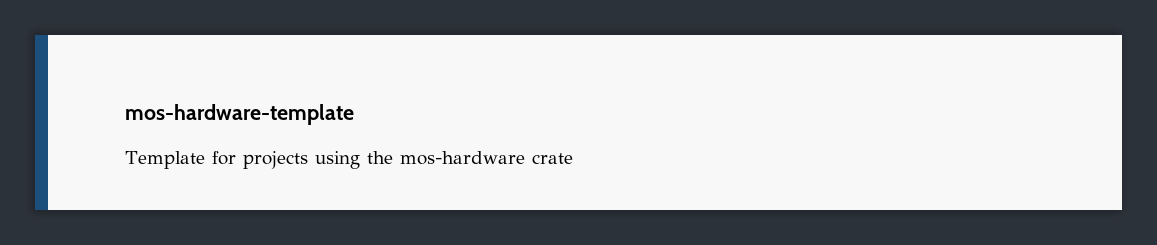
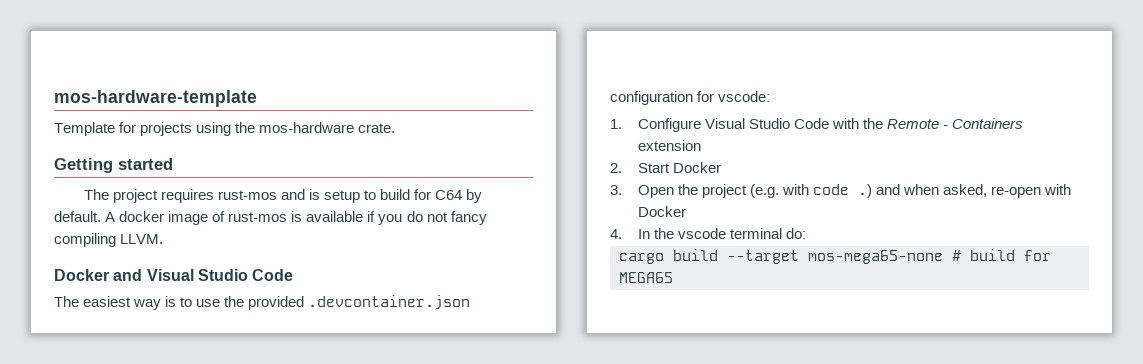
[531,153,573,164] crate -> [358,123,396,133] [54,158,173,173] [83,189,483,203] [54,211,487,225] [54,233,164,247] [54,269,294,281] [54,295,471,310] [610,91,771,105] [610,118,1024,132] [637,140,701,151] [610,162,721,173] [610,184,1072,198] [637,206,686,217] [610,228,807,239] [619,249,1051,264] [619,272,673,283] crate. // Getting started // The project requires rust-mos and is setup to build for C64 by default. A docker image of rust-mos is available if you do not fancy compiling LLVM. // Docker and Visual Studio Code // The easiest way is to use the provided .devcontainer.json configuration for vscode: // 1. Configure Visual Studio Code with the Remote - Containers extension // 2. Start Docker // 3. Open the project (e.g. with code .) and when asked, re-open with Docker // 4. In the vscode terminal do: // cargo build --target mos-mega65-none # build for MEGA65

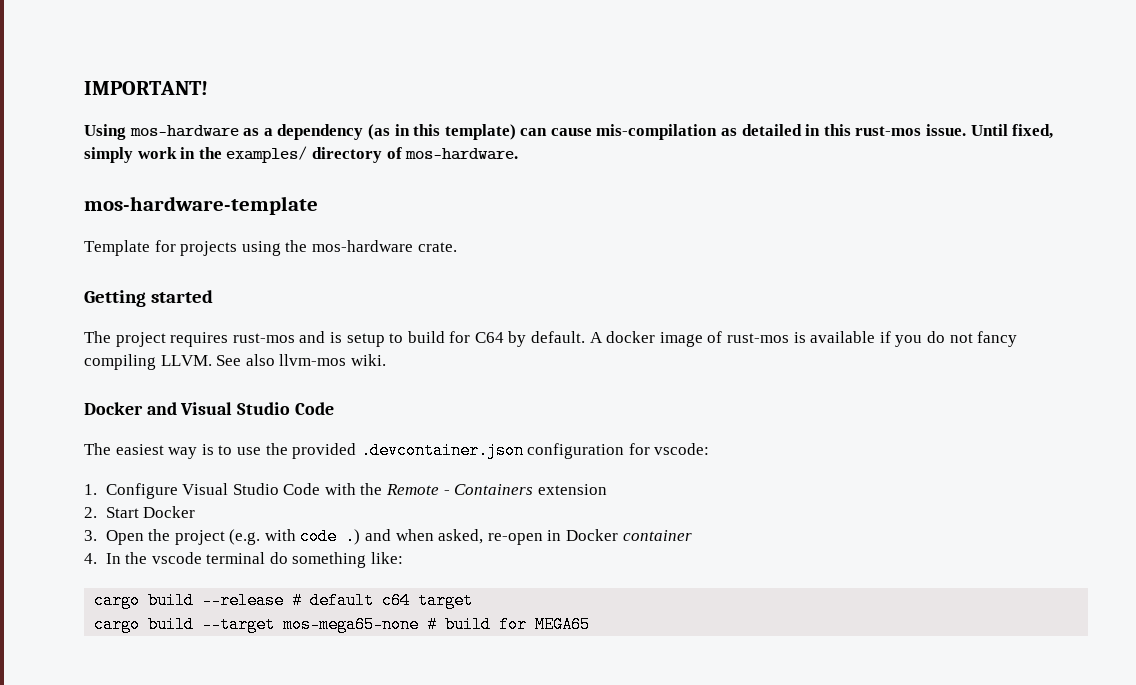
(54, 98) none -> [84,81,208,95] [84,124,1054,140] [84,146,519,163] IMPORTANT! // Using mos-hardware as a dependency (as in this template) can cause mis-compilation as detailed in this rust-mos issue. Until fixed, simply work in the examples/ directory of mos-hardware. //
(164, 239) none -> [216,354,386,366] See also llvm-mos wiki.
[1044,184,1072,195] [637,206,686,217] with Docker -> [547,529,692,541] in Docker container
[786,228,807,239] do: -> [269,552,404,568] [94,592,474,609] do something like: // cargo build --release # default c64 target

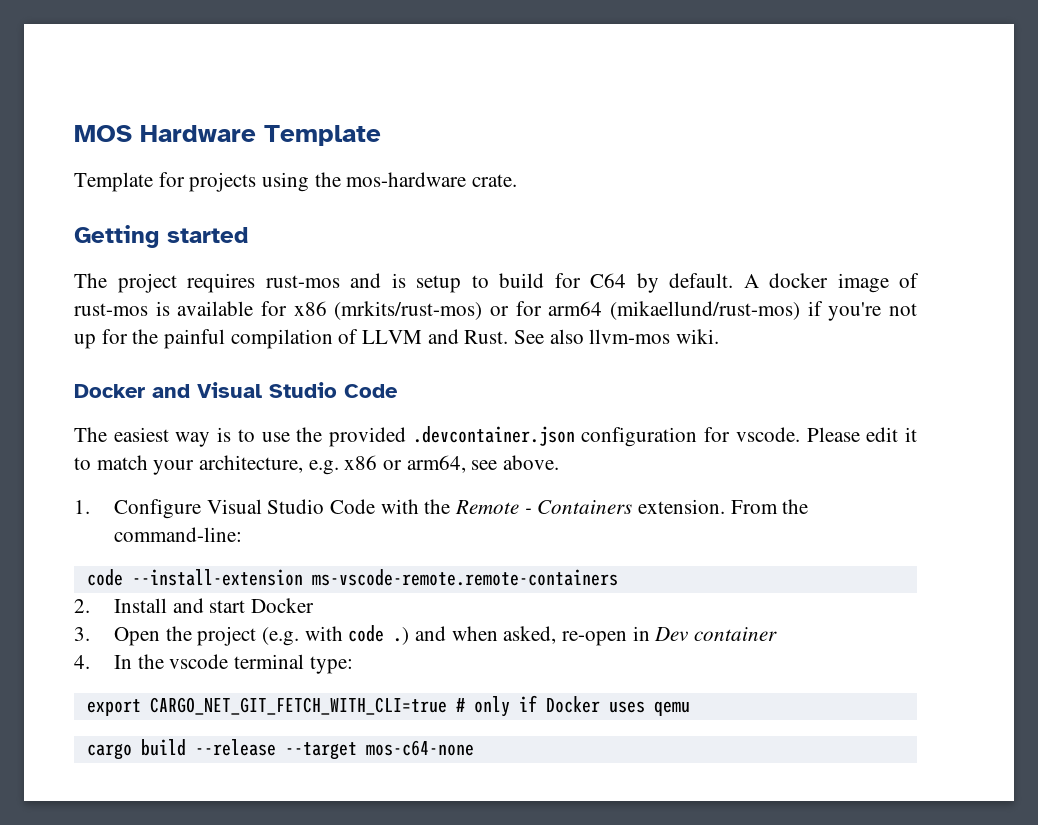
[84,81,208,95] [84,124,1054,140] [84,146,519,163] [84,196,318,215] IMPORTANT! // Using mos-hardware as a dependency (as in this template) can cause mis-compilation as detailed in this rust-mos issue. Until fixed, simply work in the examples/ directory of mos-hardware. // mos-hardware-template -> [74,125,381,146] MOS Hardware Template
[879,331,1018,347] [84,354,212,370] if you do not fancy compiling LLVM. -> [261,301,917,321] [74,329,509,349] for x86 (mrkits/rust-mos) or for arm64 (mikaellund/rust-mos) if you're not up for the painful compilation of LLVM and Rust.
[654,443,710,455] vscode: -> [735,427,917,442] [74,455,560,475] vscode. Please edit it to match your architecture, e.g. x86 or arm64, see above.
[537,484,607,495] [84,507,139,518] extension // 2. Start -> [637,499,809,514] [113,527,242,542] [86,569,618,586] [74,598,246,613] extension. From the command-line: // code --install-extension ms-vscode-remote.remote-containers // 2. Install and start
[565,529,618,541] Docker -> [654,627,689,641] Dev
[269,552,404,568] [94,592,474,609] [94,616,591,633] do something like: // cargo build --release # default c64 target // cargo build --target mos-mega65-none # build for MEGA65 -> [309,656,353,674] [86,695,690,717] [86,739,474,760] type: // export CARGO_NET_GIT_FETCH_WITH_CLI=true # only if Docker uses qemu // cargo build --release --target mos-c64-none

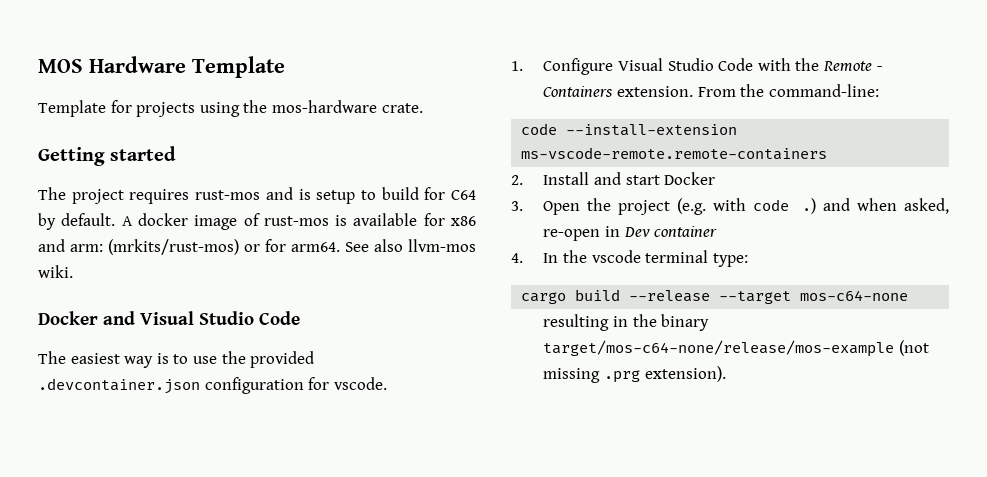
(327, 308) none -> [38,239,103,252] and arm:
[548,301,917,321] [74,329,509,349] arm64 (mikaellund/rust-mos) if you're not up for the painful compilation of LLVM and Rust. -> [291,242,340,252] arm64.
[806,427,917,442] [74,455,560,475] Please edit it to match your architecture, e.g. x86 or arm64, see above. -> (387, 383) none
[86,695,690,717] // export CARGO_NET_GIT_FETCH_WITH_CLI=true # only if Docker uses qemu -> (748, 260) none
(474, 748) none -> [543,314,710,331] [543,340,929,357] [543,366,726,383] // resulting in the binary target/mos-c64-none/release/mos-example (not missing .prg extension).

